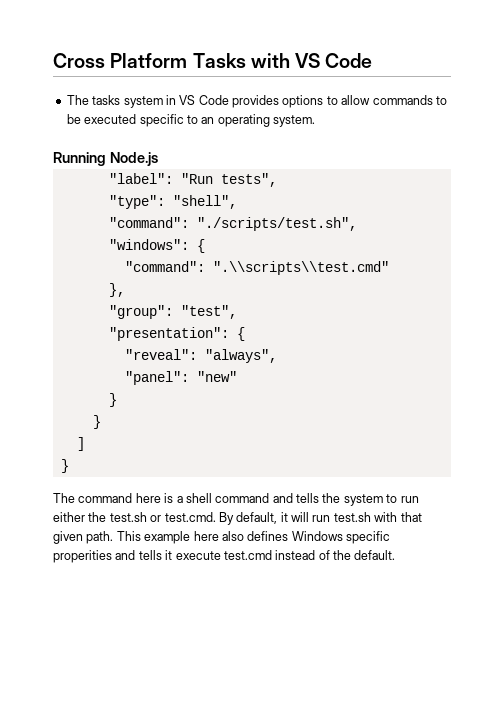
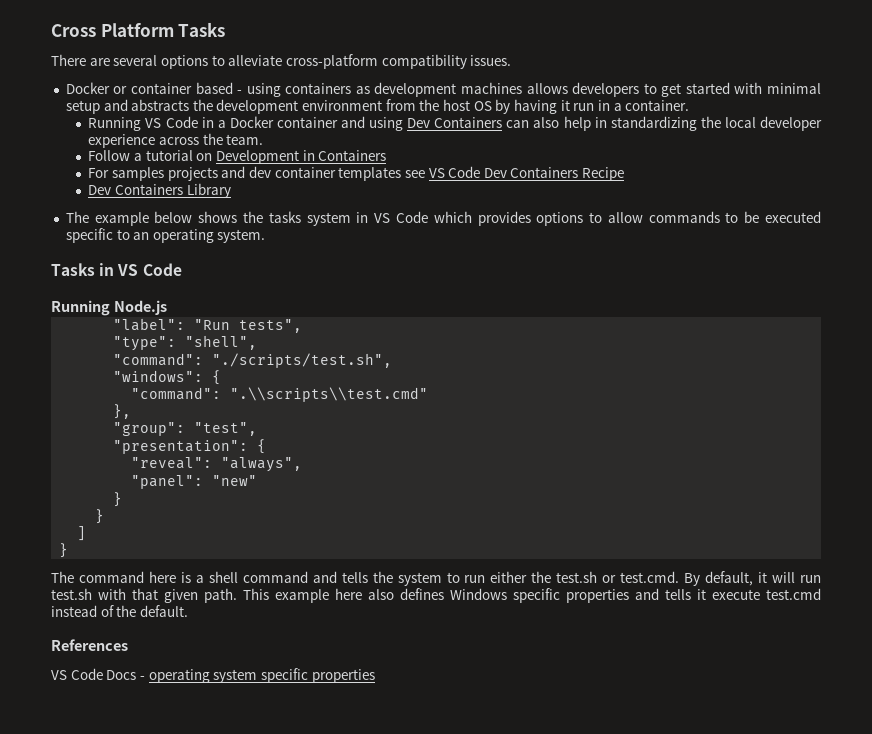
[250,53,373,68] [66,95,89,105] with VS Code // The -> [51,54,512,69] [65,82,821,97] [65,99,690,114] [88,116,823,131] [88,133,264,148] [88,150,387,164] [88,166,625,181] [88,183,231,198] [65,211,263,226] // There are several options to alleviate cross-platform compatibility issues. // Docker or container based - using containers as development machines allows developers to get started with minimal setup and abstracts the development environment from the host OS by having it run in a container. // Running VS Code in a Docker container and using Dev Containers can also help in standardizing the local developer experience across the team. // Follow a tutorial on Development in Containers // For samples projects and dev container templates see VS Code Dev Containers Recipe // Dev Containers Library // The example below shows the
(229, 100) none -> [433,211,472,223] which
(315, 121) none -> [51,263,182,276] // Tasks in VS Code
[53,550,112,563] properities -> [566,589,629,603] properties
(396, 555) none -> [51,639,128,651] [51,668,375,683] // References // VS Code Docs - operating system specific properties

